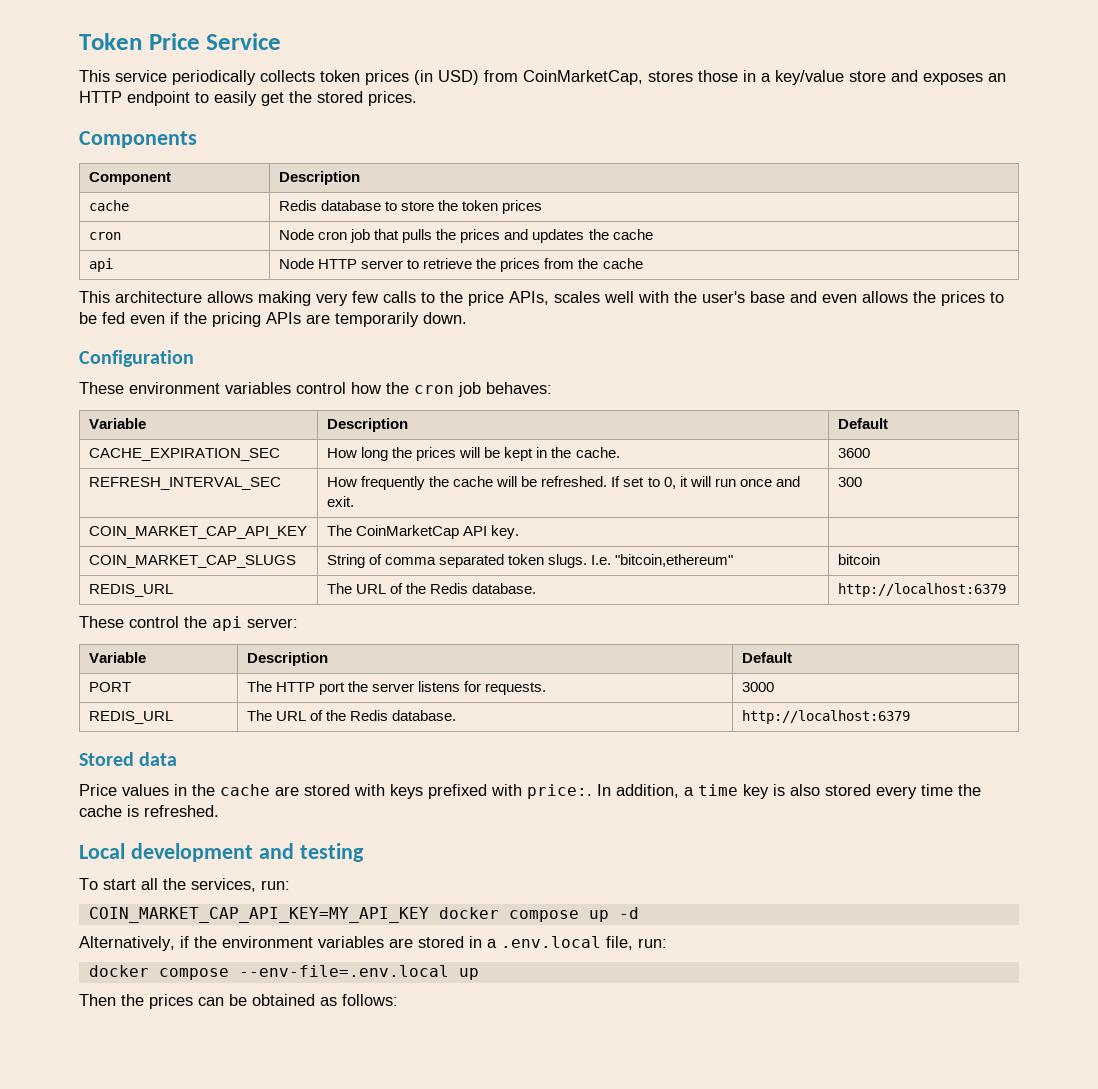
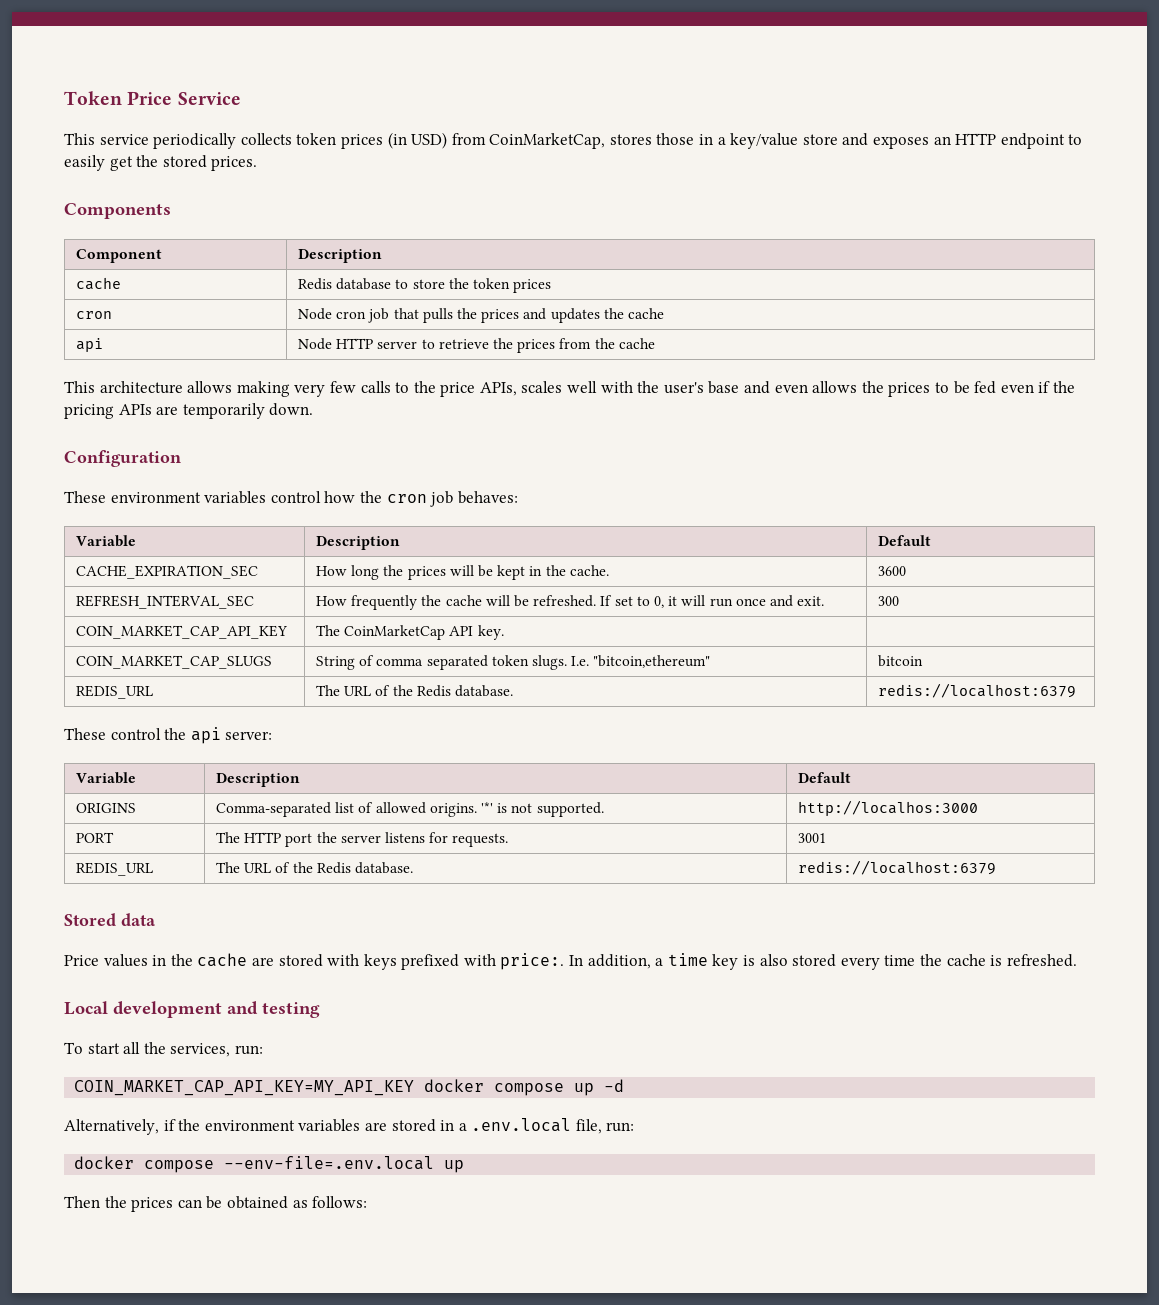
[838,583,1007,597] http://localhost:6379 -> [878,683,1077,698] redis://localhost:6379
(793, 657) none -> [76,803,137,813] [216,802,604,817] [798,800,979,816] // ORIGINS | Comma-separated list of allowed origins. '*' is not supported. | http://localhos:3000
[742,682,775,692] [89,711,174,724] [247,710,457,721] [742,710,911,724] 3000 // REDIS_URL | The URL of the Redis database. | http://localhost:6379 -> [798,833,827,843] [76,862,154,876] [216,862,414,874] [798,860,997,875] 3001 // REDIS_URL | The URL of the Redis database. | redis://localhost:6379

